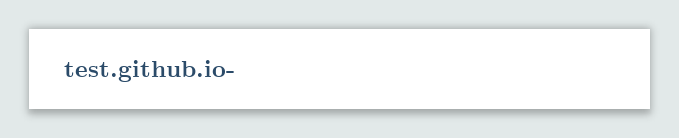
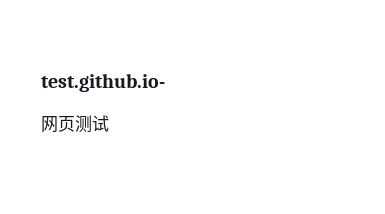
(235, 71) none -> [41,115,109,133] // 网页测试

